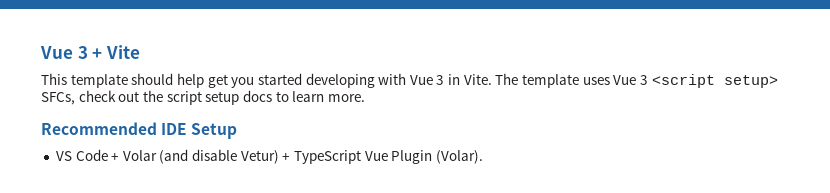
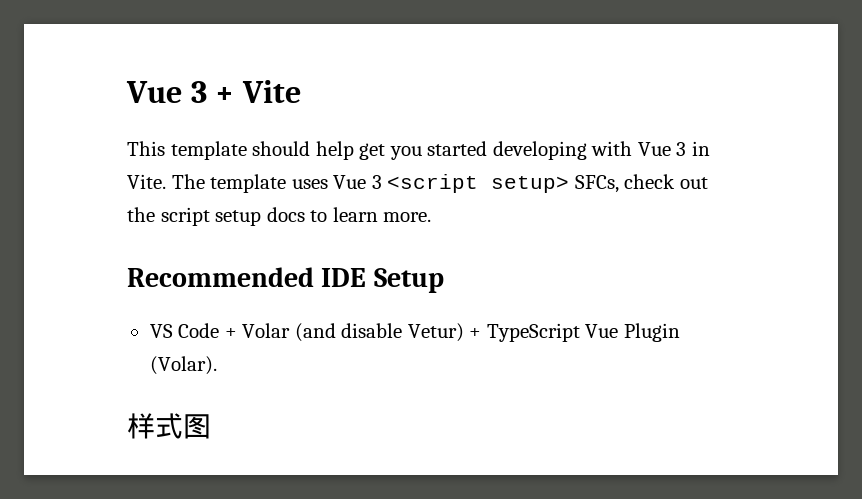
(483, 157) none -> [127,413,211,439] // 样式图

